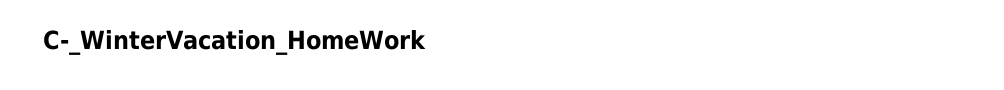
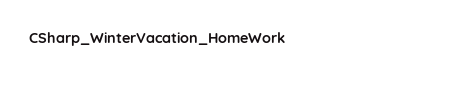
[43,30,426,55] C-_WinterVacation_HomeWork -> [29,32,285,46] CSharp_WinterVacation_HomeWork

